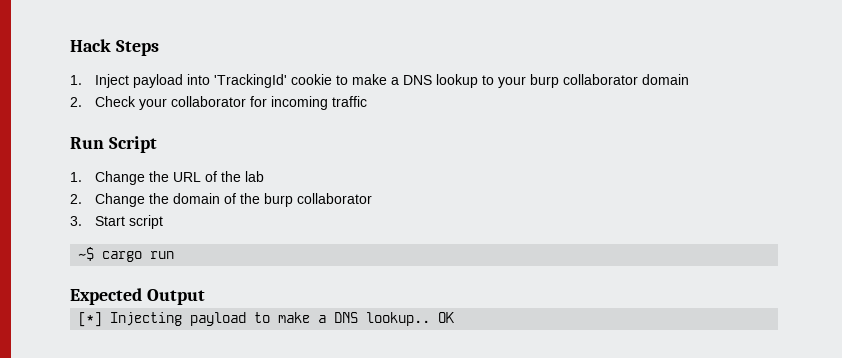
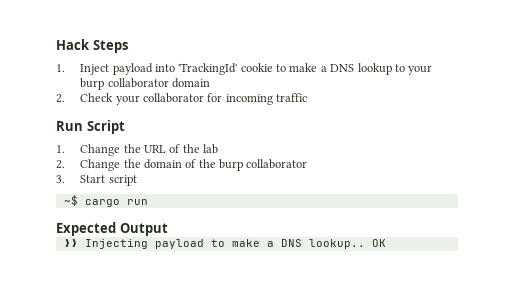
[78,312,103,327] [*] -> [63,239,78,247] ❯❯

